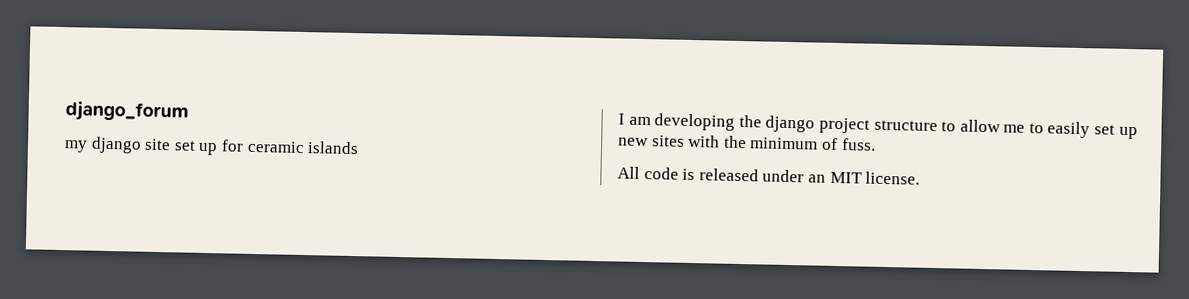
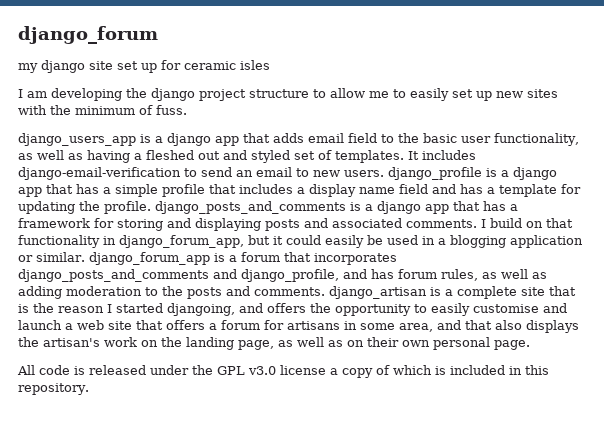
[307,141,360,155] islands -> [240,60,270,70] isles
(876, 144) none -> [18,133,579,146] [18,150,476,163] [18,167,557,180] [18,184,581,197] [18,201,518,214] [18,218,573,231] [18,235,583,248] [18,252,397,265] [18,269,547,282] [18,286,576,299] [18,303,567,316] [18,320,579,333] [18,337,530,350] // django_users_app is a django app that adds email field to the basic user functionality, as well as having a fleshed out and styled set of templates. It includes django-email-verification to send an email to new users. django_profile is a django app that has a simple profile that includes a display name field and has a template for updating the profile. django_posts_and_comments is a django app that has a framework for storing and displaying posts and associated comments. I build on that functionality in django_forum_app, but it could easily be used in a blogging application or similar. django_forum_app is a forum that incorporates django_posts_and_comments and django_profile, and has forum rules, as well as adding moderation to the posts and comments. django_artisan is a complete site that is the reason I started djangoing, and offers the opportunity to easily customise and launch a web site that offers a forum for artisans in some area, and that also displays the artisan's work on the landing page, as well as on their own personal page.
[807,171,921,185] an MIT license. -> [192,365,549,378] [18,383,89,395] the GPL v3.0 license a copy of which is included in this repository.

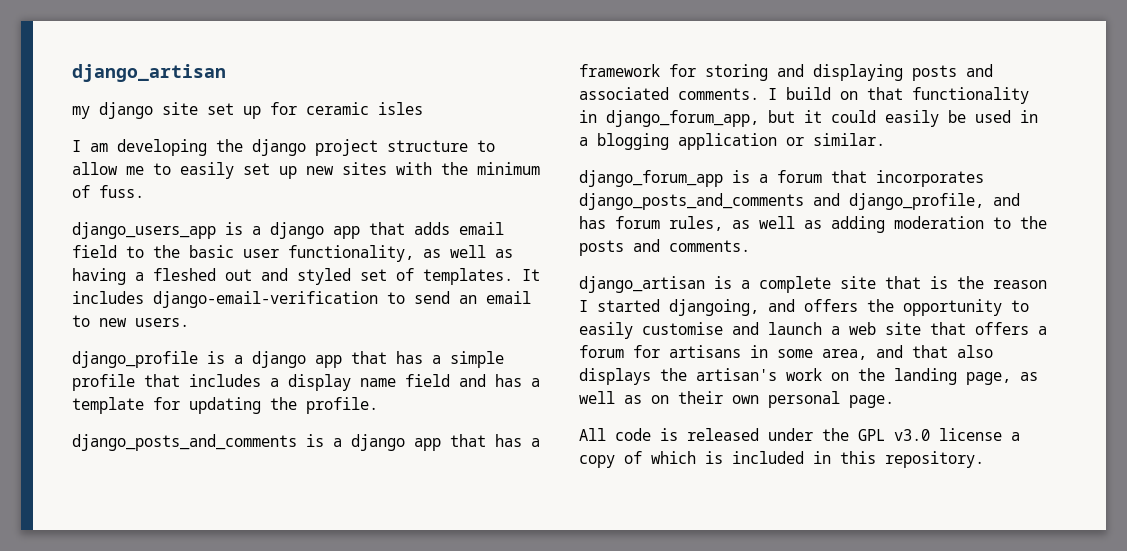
[18,26,158,44] django_forum -> [72,64,226,82] django_artisan
(384, 173) none -> (189, 322) //
(151, 207) none -> (378, 405) //
(85, 257) none -> (885, 139) //
(325, 291) none -> (750, 246) //

